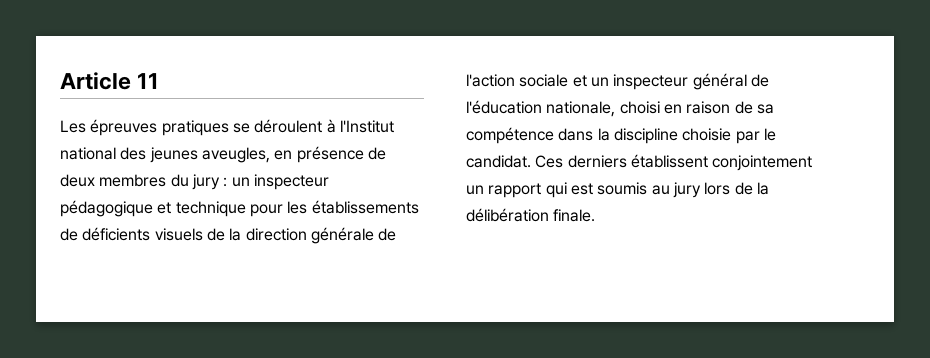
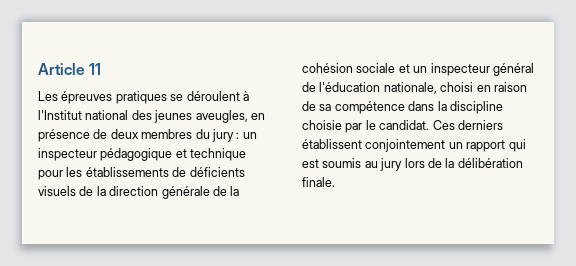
[466,74,515,87] l'action -> [230,186,240,196] [302,63,353,73] la cohésion

